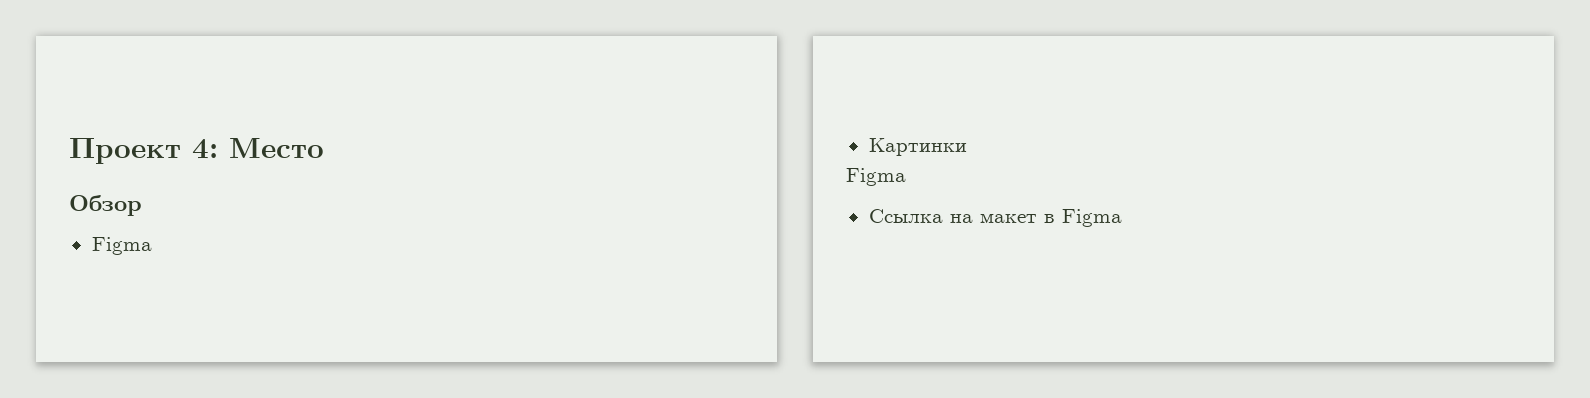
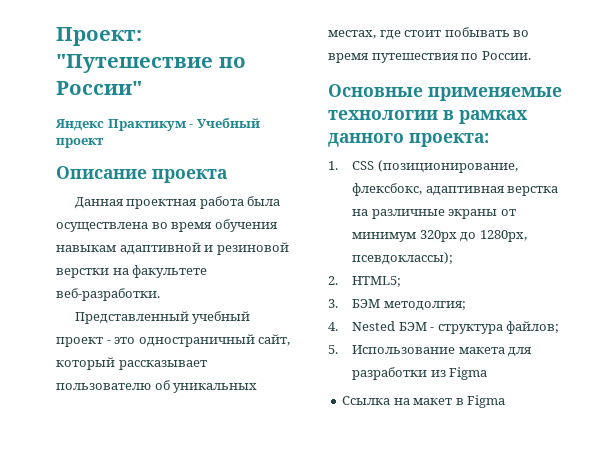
[69,138,324,164] [69,195,142,216] [91,237,152,255] [868,138,967,156] Проект 4: Место // Обзор // Figma // Картинки // -> [56,27,142,46] [56,54,246,73] [56,81,142,95] [55,118,260,131] [56,138,104,148] [56,166,227,183] [74,196,281,209] [56,219,278,232] [56,242,289,255] [56,265,208,278] [56,288,160,301] [74,311,251,324] [56,334,291,347] [56,357,207,370] [56,380,258,393] [328,27,530,40] [328,51,531,63] [328,84,562,101] [328,110,528,124] [328,133,489,147] [328,160,518,173] [352,183,559,196] [352,209,516,219] [352,230,527,242] [352,252,454,265] [328,276,402,287] [328,299,466,311] [328,321,560,334] [328,345,533,357] [352,367,446,380] Проект: "Путешествие по России" // Яндекс Практикум - Учебный проект // Описание проекта // Данная проектная работа была осуществлена во время обучения навыкам адаптивной и резиновой верстки на факультете веб-разработки. // Представленный учебный проект - это одностраничный сайт, который рассказывает пользователю об уникальных местах, где стоит побывать во время путешествия по России. // Основные применяемые технологии в рамках данного проекта: // 1. CSS (позиционирование, флексбокс, адаптивная верстка на различные экраны от минимум 320рх до 1280рх, псевдоклассы); // 2. HTML5; // 3. БЭМ методолгия; // 4. Nested БЭМ - структура файлов; // 5. Использование макета для разработки из

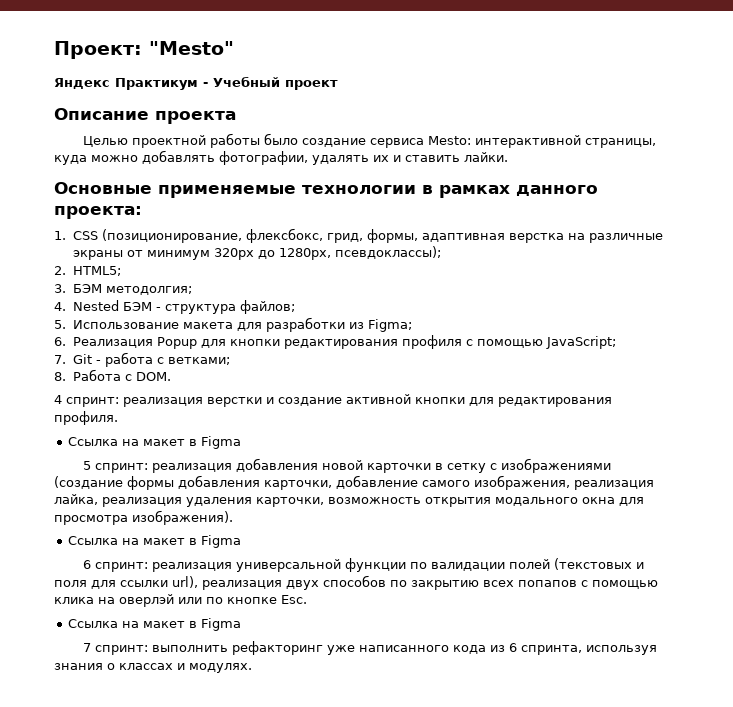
[56,54,246,73] [56,81,142,95] "Путешествие по России" -> [149,41,234,55] "Mesto"
[74,196,281,209] [56,219,278,232] [56,242,289,255] [56,265,208,278] [56,288,160,301] [74,311,251,324] [56,334,291,347] [56,357,207,370] [56,380,258,393] [328,27,530,40] [328,51,531,63] Данная проектная работа была осуществлена во время обучения навыкам адаптивной и резиновой верстки на факультете веб-разработки. // Представленный учебный проект - это одностраничный сайт, который рассказывает пользователю об уникальных местах, где стоит побывать во время путешествия по России. -> [82,133,656,148] [54,150,508,165] Целью проектной работы было создание сервиса Mesto: интерактивной страницы, куда можно добавлять фотографии, удалять их и ставить лайки.
(423, 189) none -> [326,229,418,243] грид, формы,
[449,367,488,380] [342,395,506,408] Figma // Ссылка на макет в Figma -> [367,319,412,332] [54,335,616,349] [54,352,230,367] [54,369,171,381] [54,394,612,407] [54,411,118,425] [68,436,242,449] [82,458,611,473] [54,475,654,490] [54,494,644,507] [54,510,233,525] [68,535,242,548] [82,558,644,572] [54,575,658,590] [54,594,307,607] [68,618,242,631] [82,641,657,655] [54,663,252,673] Figma; // 6. Реализация Popup для кнопки редактирования профиля с помощью JavaScript; // 7. Git - работа с ветками; // 8. Работа с DOM. // 4 спринт: реализация верстки и создание активной кнопки для редактирования профиля. // Ссылка на макет в Figma // 5 спринт: реализация добавления новой карточки в сетку с изображениями (создание формы добавления карточки, добавление самого изображения, реализация лайка, реализация удаления карточки, возможность открытия модального окна для просмотра изображения). // Ссылка на макет в Figma // 6 спринт: реализация универсальной функции по валидации полей (текстовых и поля для ссылки url), реализация двух способов по закрытию всех попапов с помощью клика на оверлэй или по кнопке Esc. // Ссылка на макет в Figma // 7 спринт: выполнить рефакторинг уже написанного кода из 6 спринта, используя знания о классах и модулях.

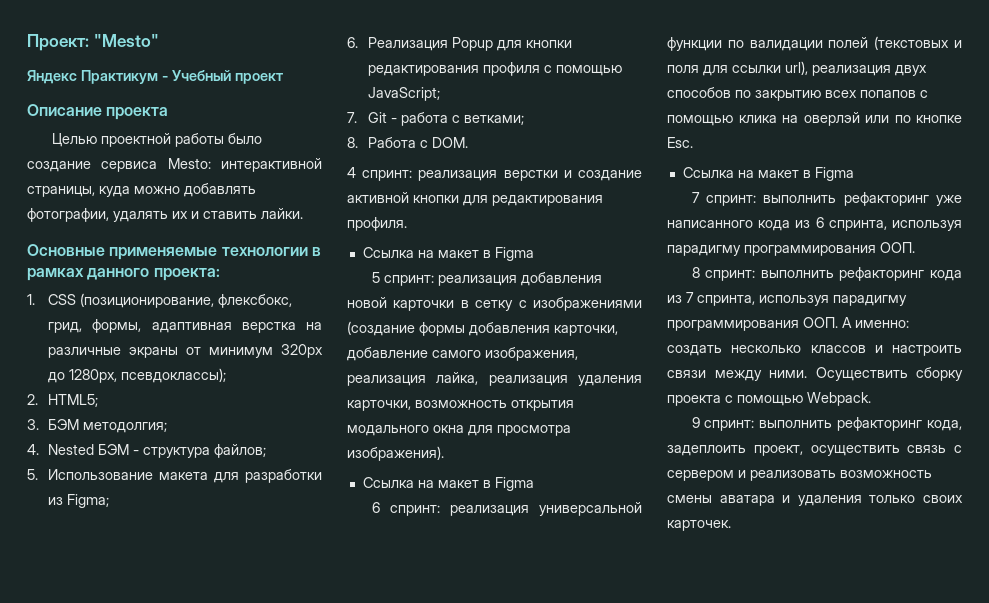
[54,663,252,673] знания о классах и модулях. -> [667,242,915,256] [691,267,962,281] [667,292,907,306] [667,317,909,331] [667,345,962,356] [667,367,963,381] [667,392,871,406] [691,417,962,431] [667,445,962,456] [667,470,932,481] [667,495,963,506] [667,520,731,531] парадигму программирования ООП. // 8 спринт: выполнить рефакторинг кода из 7 спринта, используя парадигму программирования ООП. А именно: создать несколько классов и настроить связи между ними. Осуществить сборку проекта с помощью Webpack. // 9 спринт: выполнить рефакторинг кода, задеплоить проект, осуществить связь с сервером и реализовать возможность смены аватара и удаления только своих карточек.

